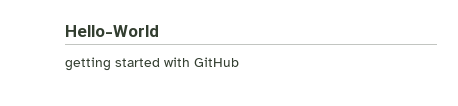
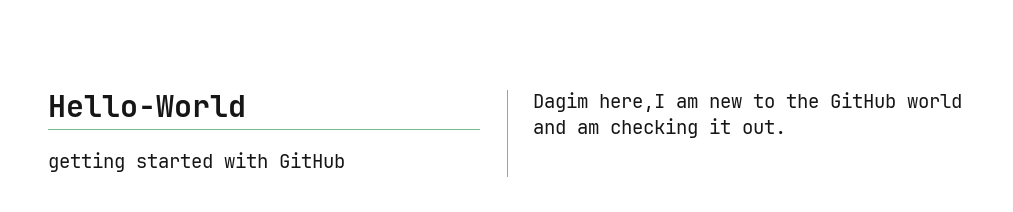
(239, 62) none -> [533,92,962,112] [533,118,786,138] // Dagim here,I am new to the GitHub world and am checking it out.

